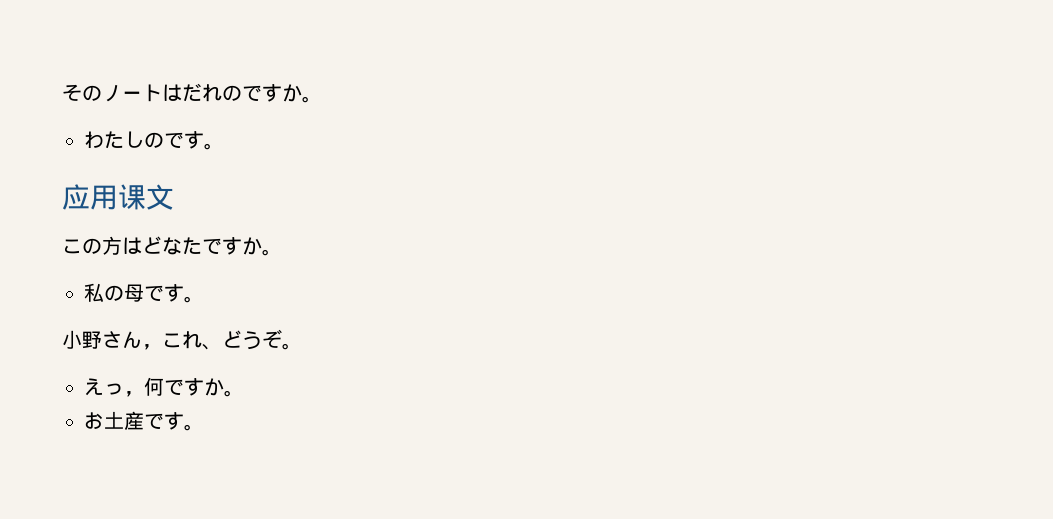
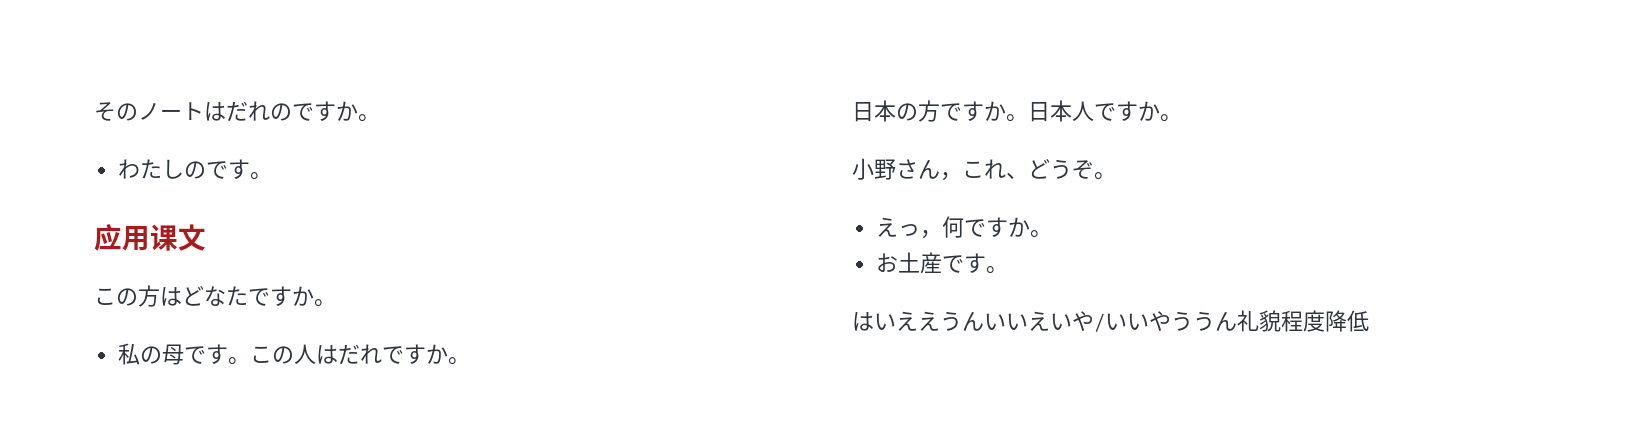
(204, 299) none -> [250,344,471,365] [852,100,1182,122] この人はだれですか。 // 日本の方ですか。日本人ですか。
(204, 427) none -> [852,310,1369,332] // はいええうんいいえいや/いいやううん礼貌程度降低

